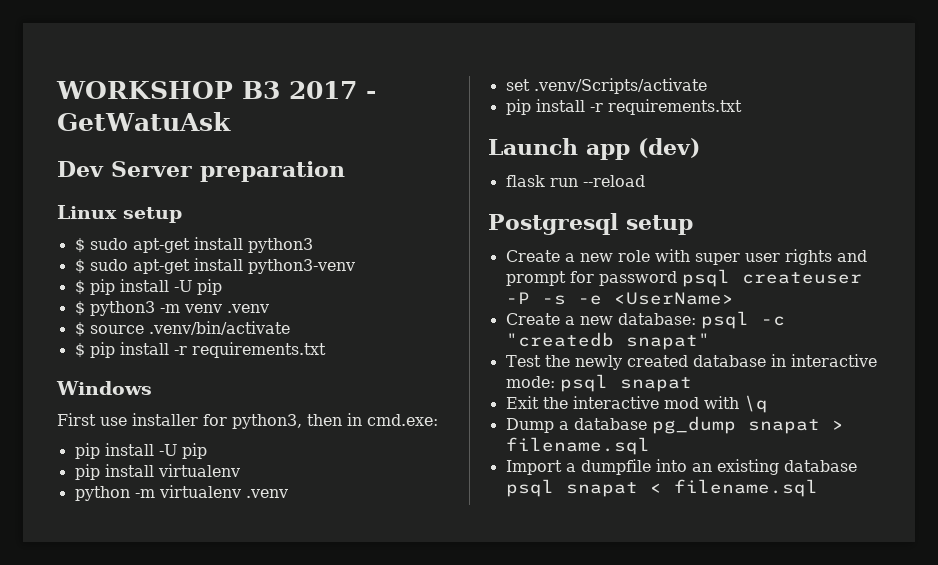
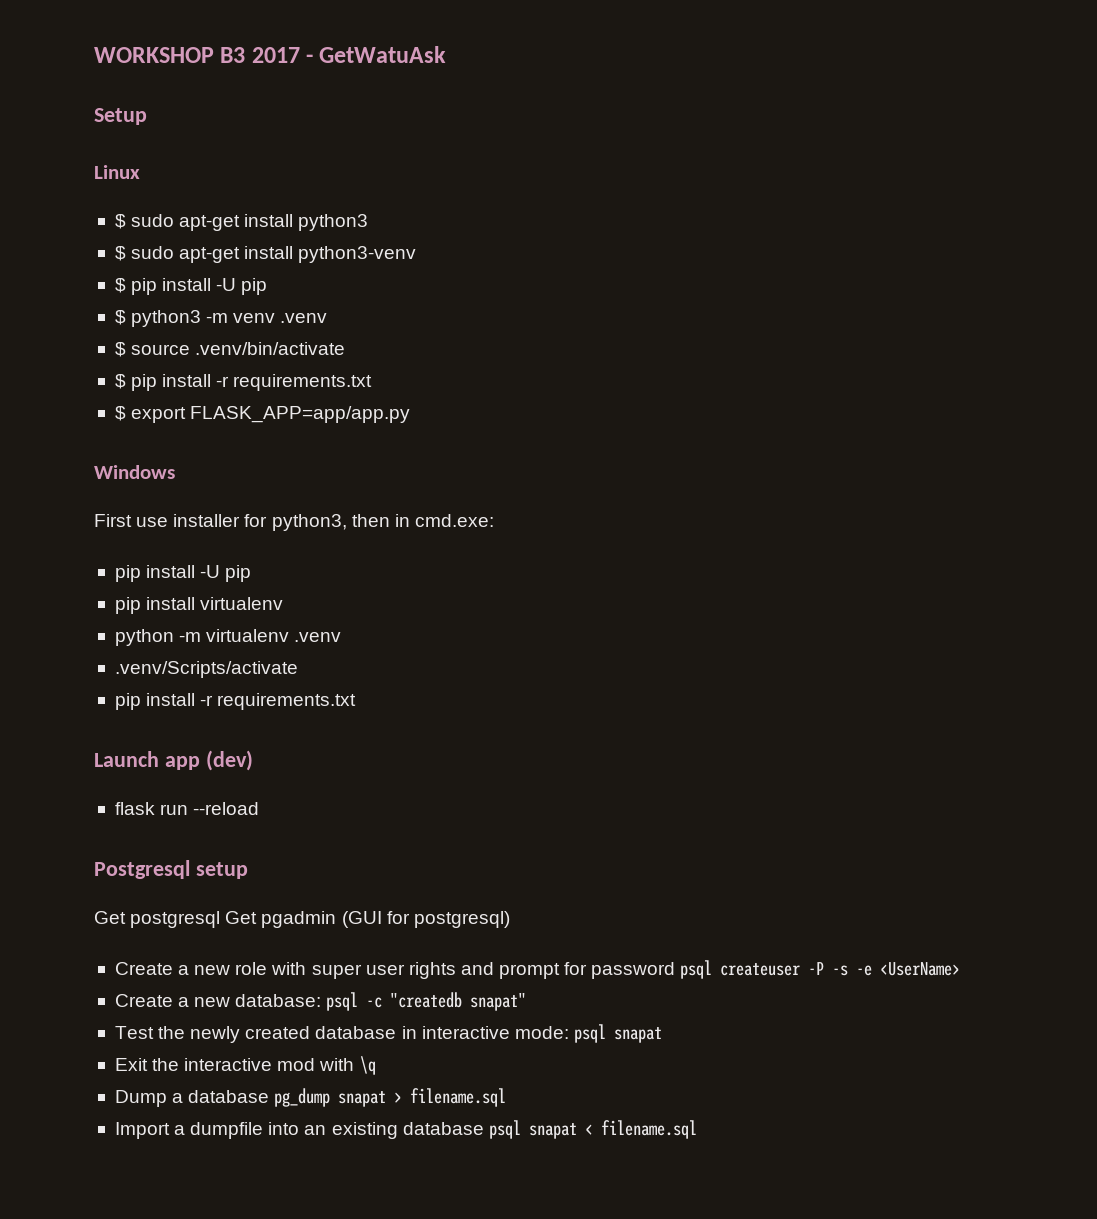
[57,161,345,182] Dev Server preparation -> [94,108,147,125] Setup
[123,207,182,223] setup -> (140, 172) none
(326, 350) none -> [114,406,411,423] // $ export FLASK_APP=app/app.py
[505,79,530,91] set -> (342, 637) none
(693, 225) none -> [94,911,510,928] // Get postgresql Get pgadmin (GUI for postgresql)

